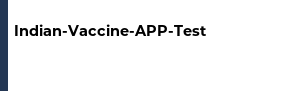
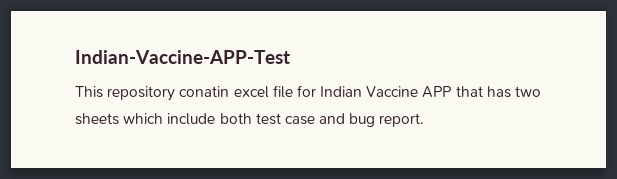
(207, 30) none -> [75,85,542,101] [75,113,425,127] // This repository conatin excel file for Indian Vaccine APP that has two sheets which include both test case and bug report.

